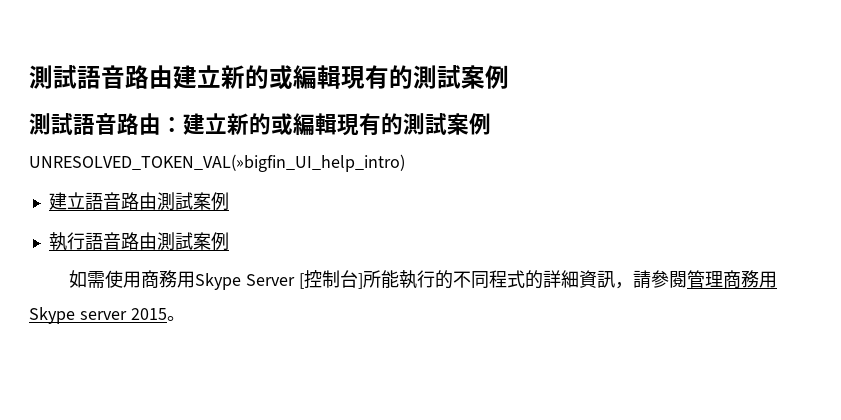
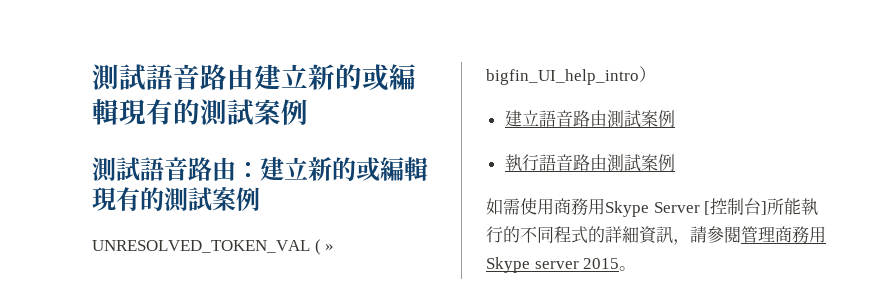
[29,154,405,172] UNRESOLVED_TOKEN_VAL(»bigfin_UI_help_intro) -> [92,239,335,255] [486,66,656,85] UNRESOLVED_TOKEN_VAL ( » bigfin_UI_help_intro）

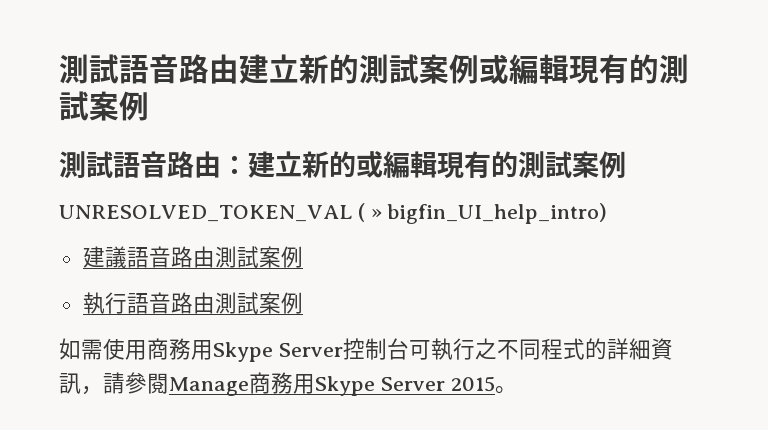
(362, 77) none -> [359,54,479,84] 測試案例
[486,66,656,85] [504,110,539,127] bigfin_UI_help_intro） // 建立 -> [387,203,608,224] [82,246,127,268] bigfin_UI_help_intro) // 建議
[704,198,819,215] [486,226,520,243] [控制台]所能執行的 -> [342,338,497,360] 控制台可執行之
[741,226,826,243] [486,257,579,273] 管理商務用Skype server -> [169,372,445,396] Manage商務用Skype Server

